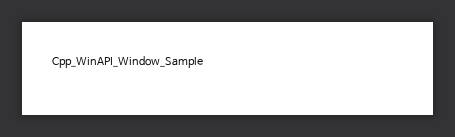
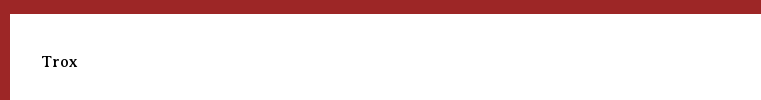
[52,56,203,68] Cpp_WinAPI_Window_Sample -> [41,56,78,67] Trox

